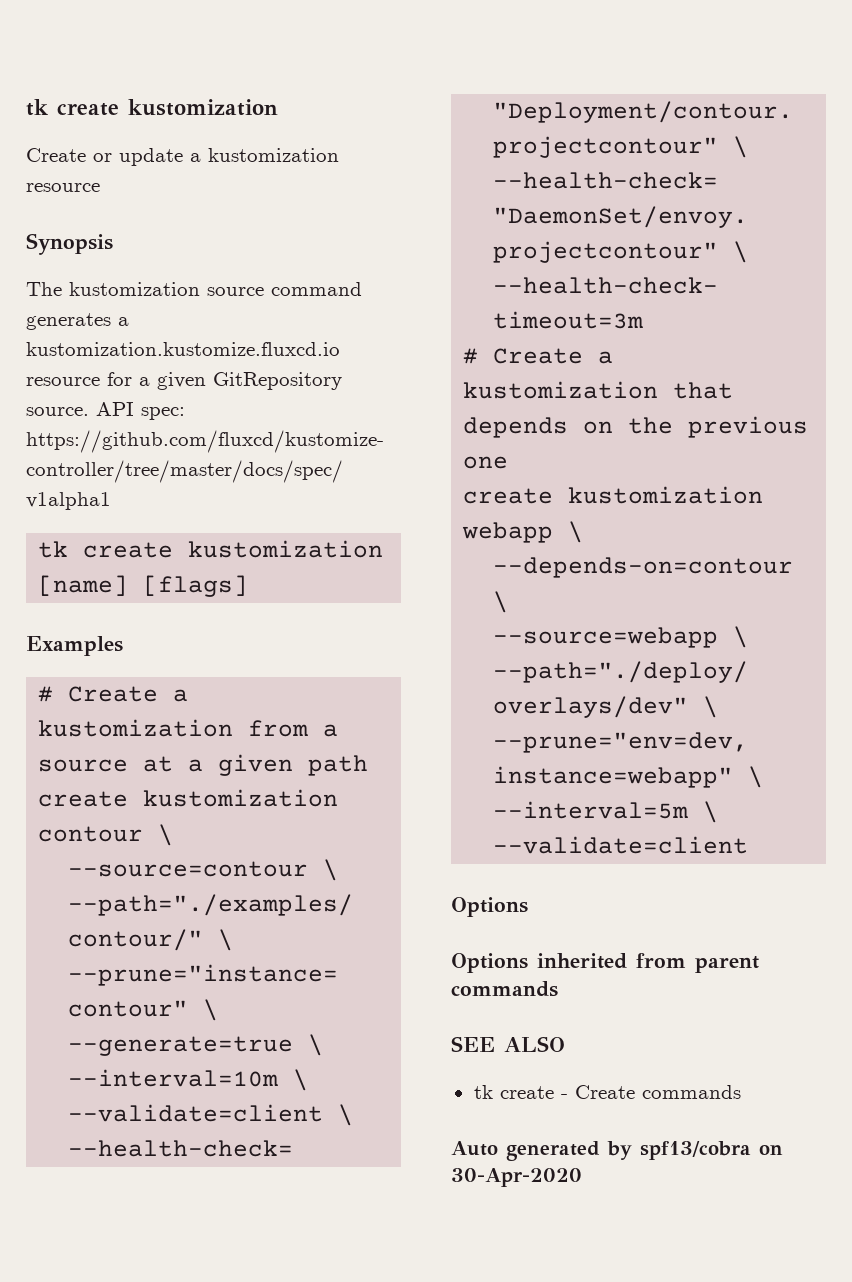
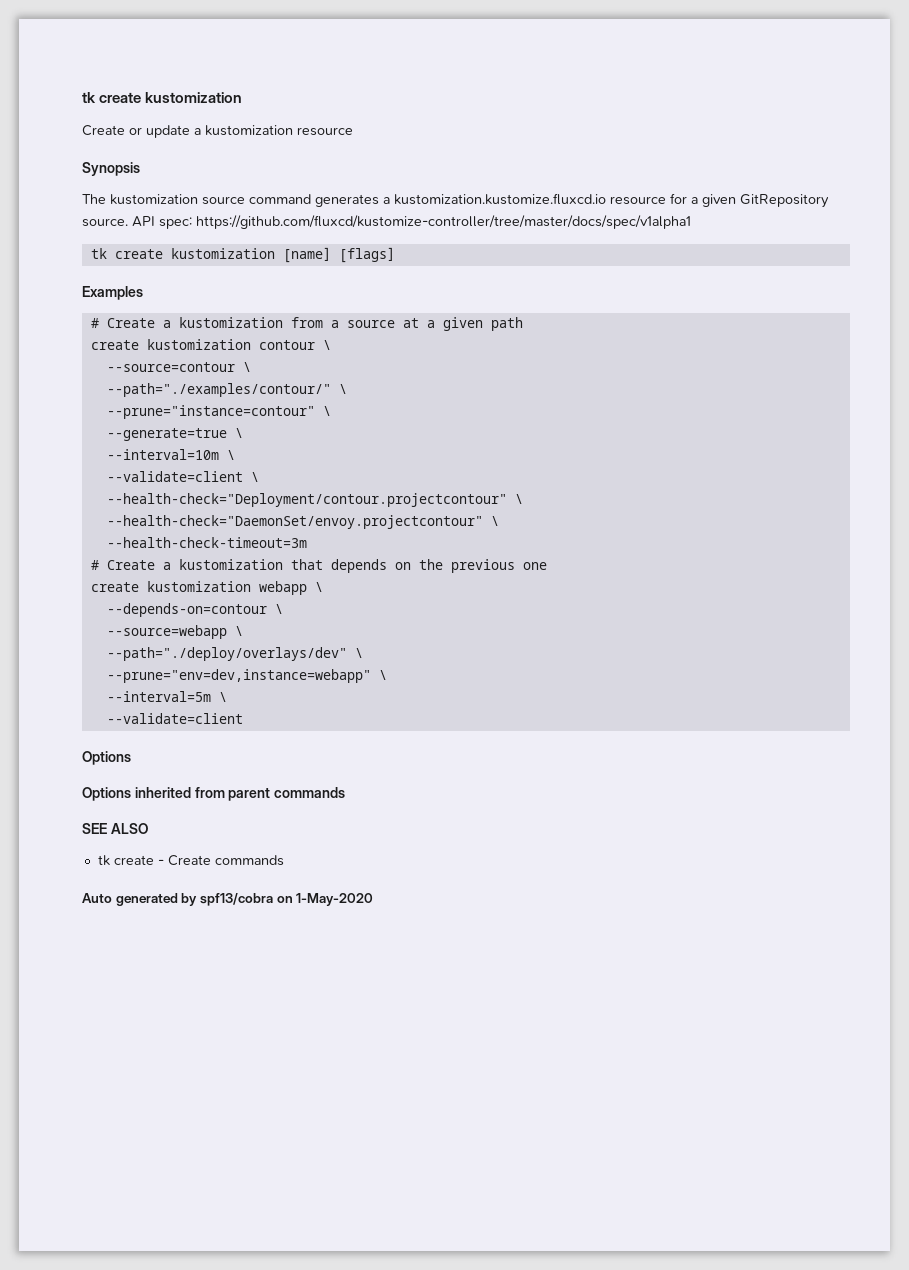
[451,1168,582,1187] 30-Apr-2020 -> [296,893,374,906] 1-May-2020

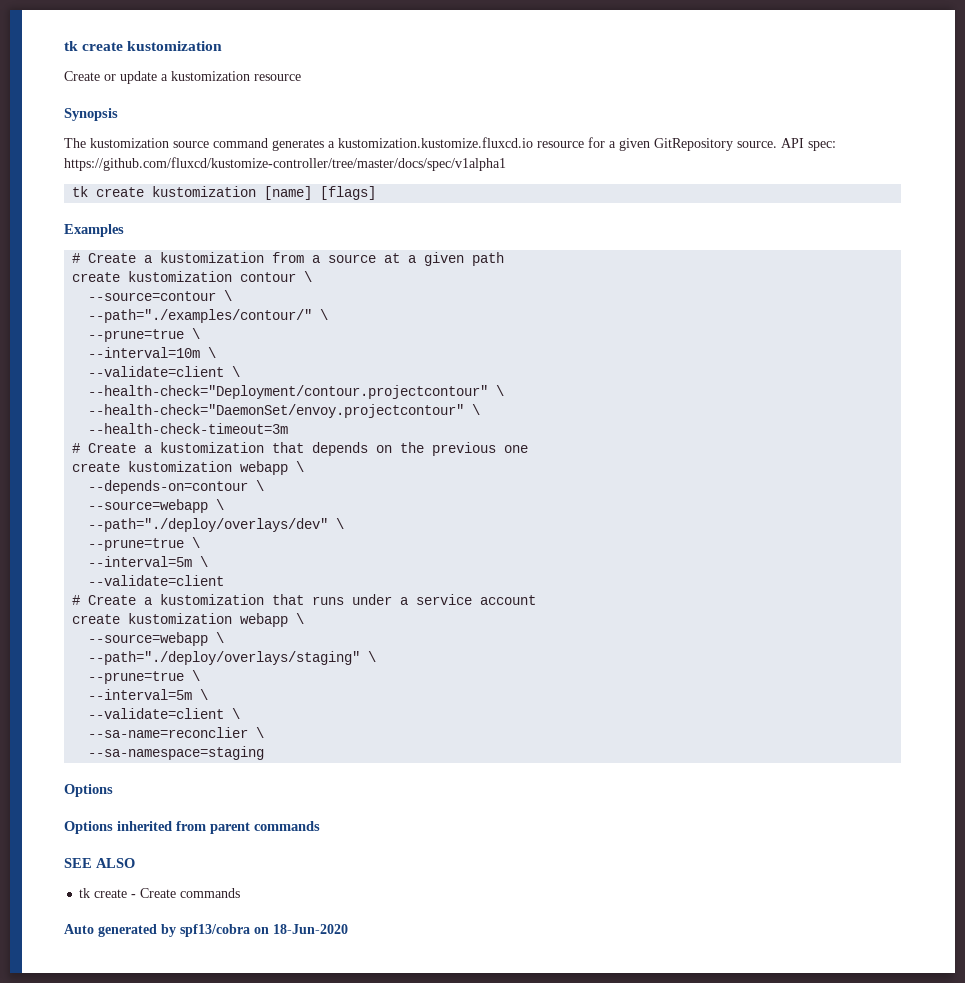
[106,405,331,419] [106,428,227,441] --prune="instance=contour" \ // --generate=true -> [88,329,185,342] --prune=true
[106,669,387,683] [106,691,227,702] [106,713,243,724] --prune="env=dev,instance=webapp" \ // --interval=5m \ // --validate=client -> [88,537,201,551] [88,556,209,567] [88,575,225,586] [72,594,537,605] [72,613,305,627] [88,632,225,646] [88,651,377,665] [88,670,201,684] [88,689,209,700] [88,708,241,719] [88,727,265,738] [88,746,265,760] --prune=true \ // --interval=5m \ // --validate=client // # Create a kustomization that runs under a service account // create kustomization webapp \ // --source=webapp \ // --path="./deploy/overlays/staging" \ // --prune=true \ // --interval=5m \ // --validate=client \ // --sa-name=reconclier \ // --sa-namespace=staging
[296,893,374,906] 1-May-2020 -> [273,924,348,934] 18-Jun-2020

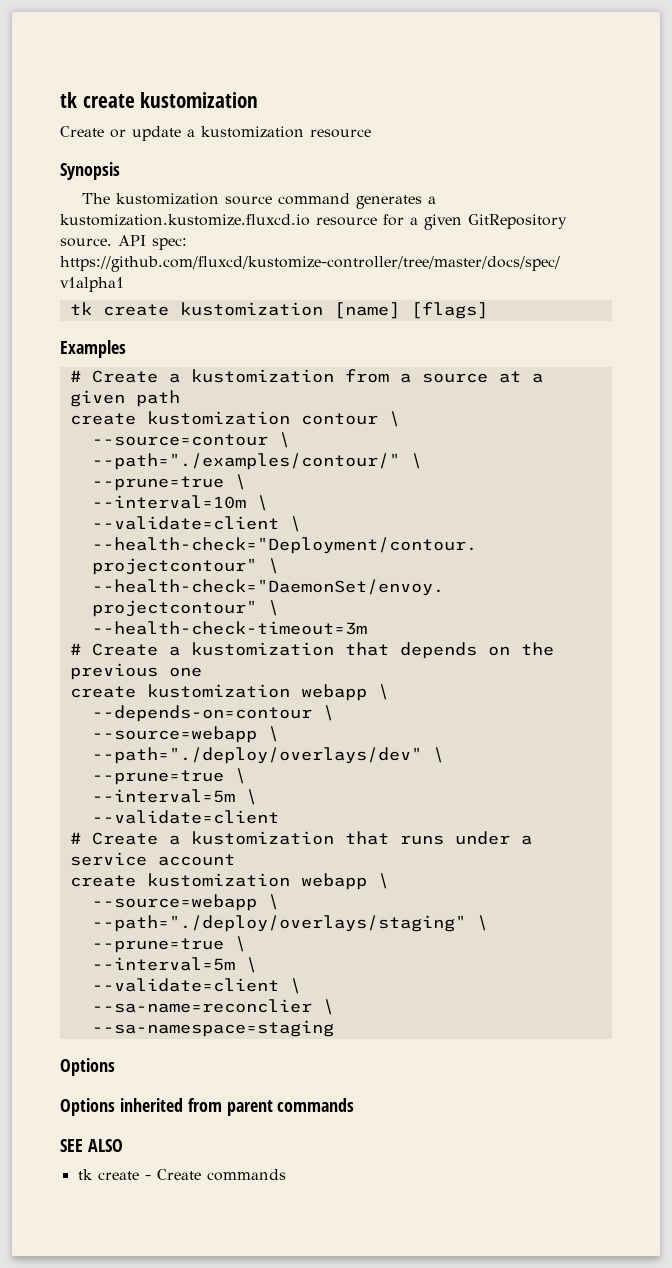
[64,924,348,937] // Auto generated by spf13/cobra on 18-Jun-2020 -> (286, 1175) none

